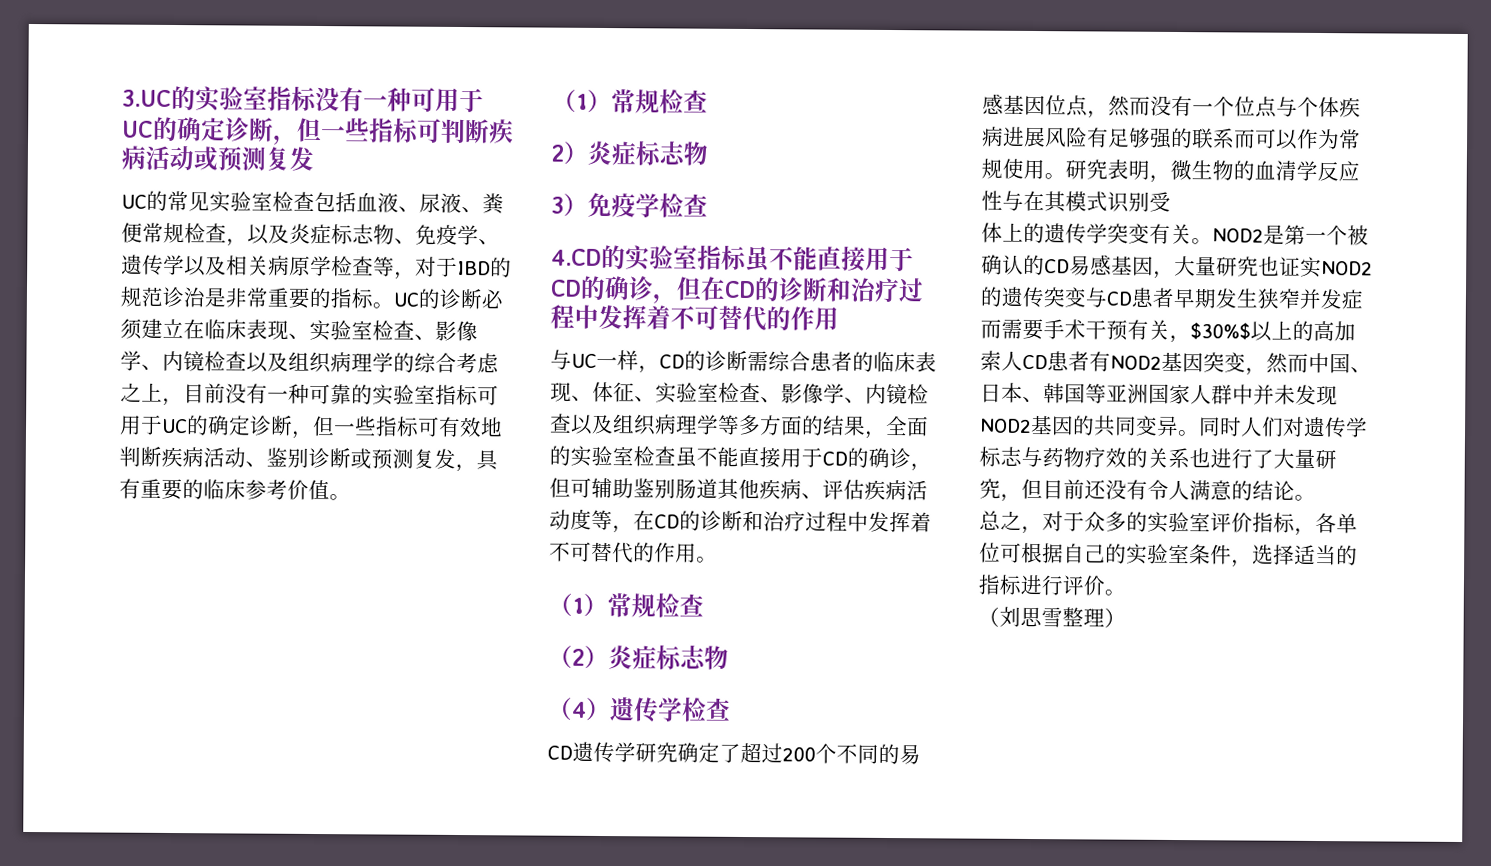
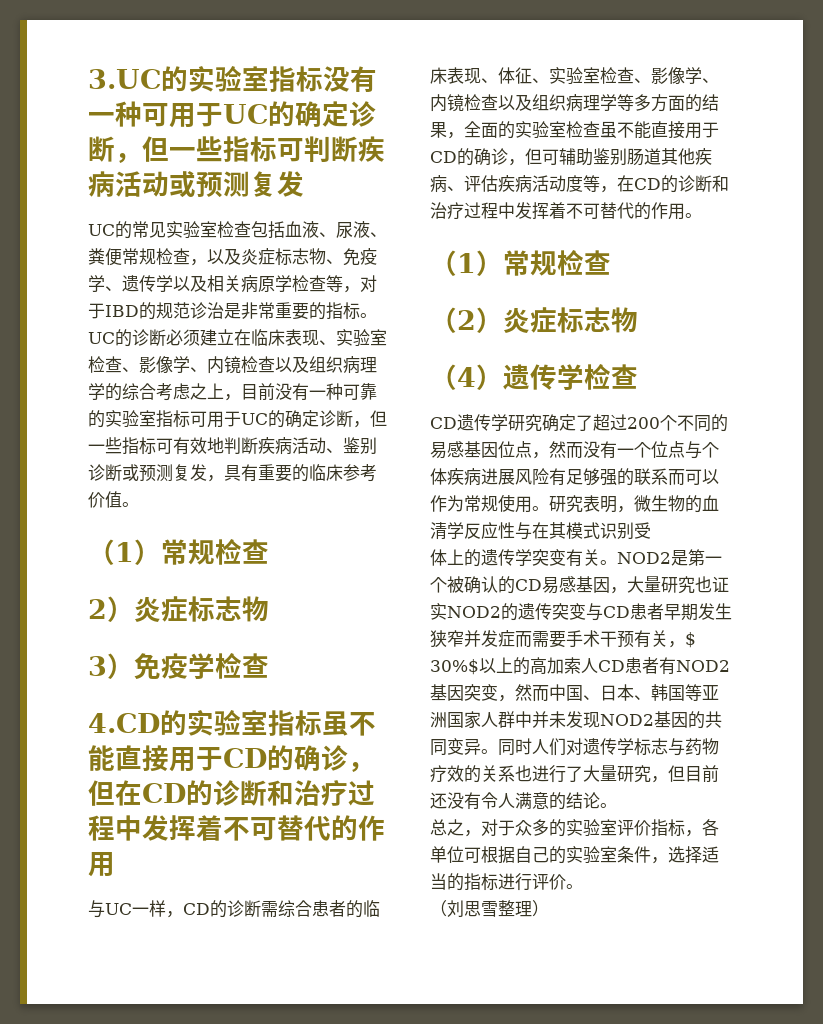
[1190,322,1251,340] $30%$ -> [685,632,696,648] [430,659,479,675] $ 30%$

